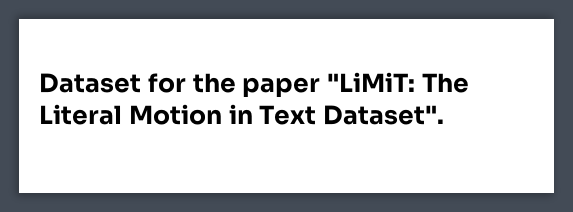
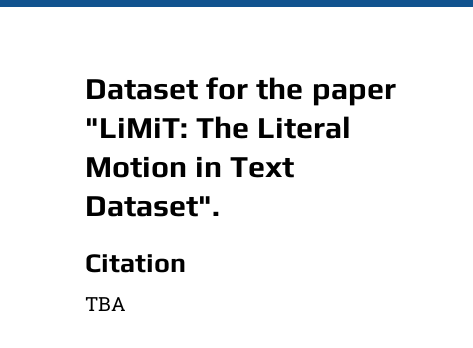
(444, 115) none -> [85,254,186,273] [85,297,126,311] // Citation // TBA

